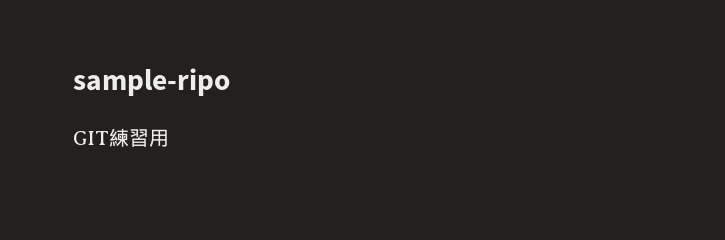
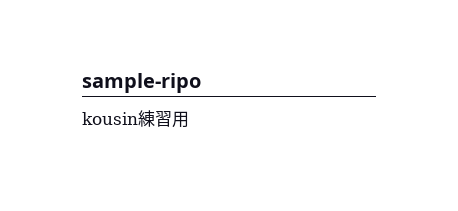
[73,131,109,145] GIT -> [82,112,138,125] kousin

